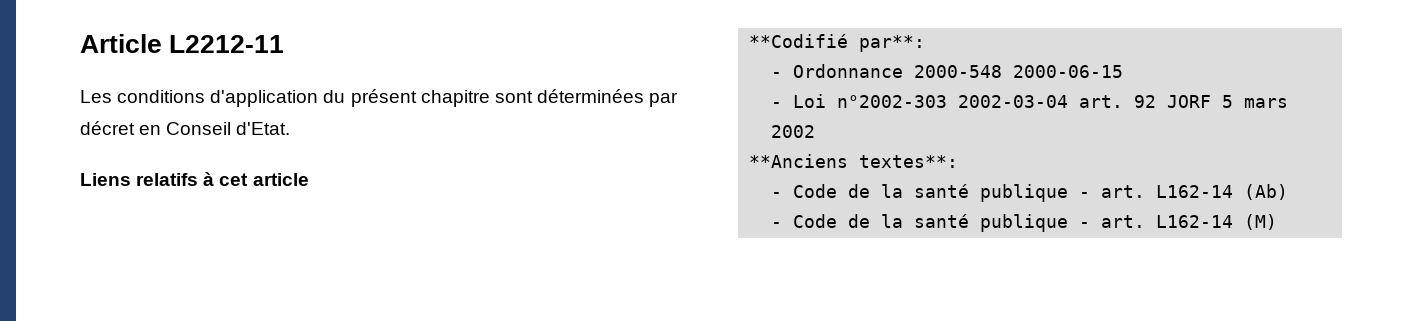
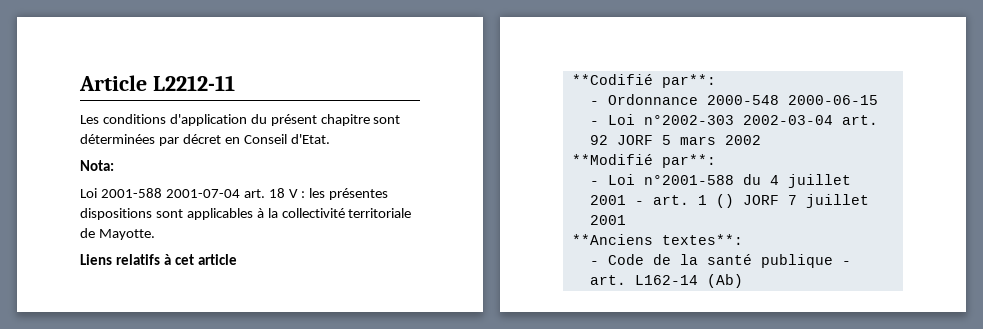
(291, 128) none -> [80,160,114,171] [80,188,389,200] [80,208,412,220] [80,228,155,240] // Nota: // Loi 2001-588 2001-07-04 art. 18 V : les présentes dispositions sont applicables à la collectivité territoriale de Mayotte.
(816, 131) none -> [571,154,716,168] [589,174,851,188] [589,194,869,208] [589,215,626,225] // **Modifié par**: // - Loi n°2001-588 du 4 juillet 2001 - art. 1 () JORF 7 juillet 2001
[771,214,1278,232] // - Code de la santé publique - art. L162-14 (M) -> (743, 281) none

